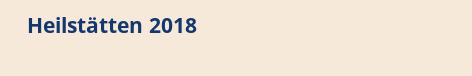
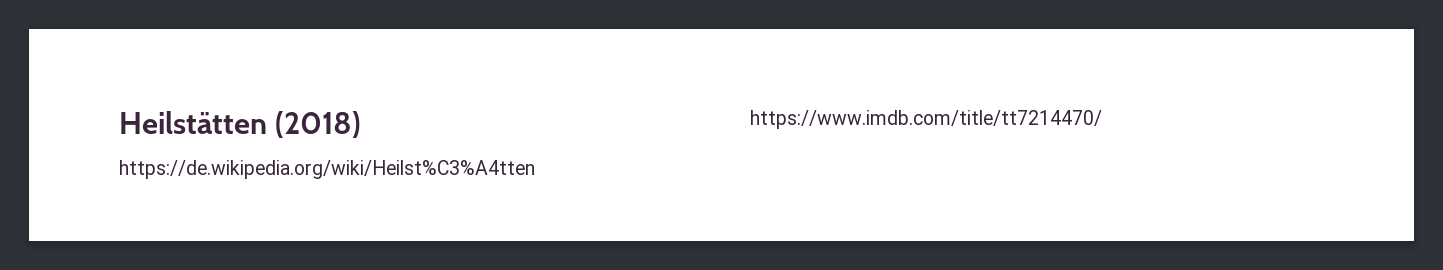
[148,18,197,33] 2018 -> [275,111,362,138] [119,160,535,179] [750,110,1102,129] (2018) // https://de.wikipedia.org/wiki/Heilst%C3%A4tten https://www.imdb.com/title/tt7214470/

